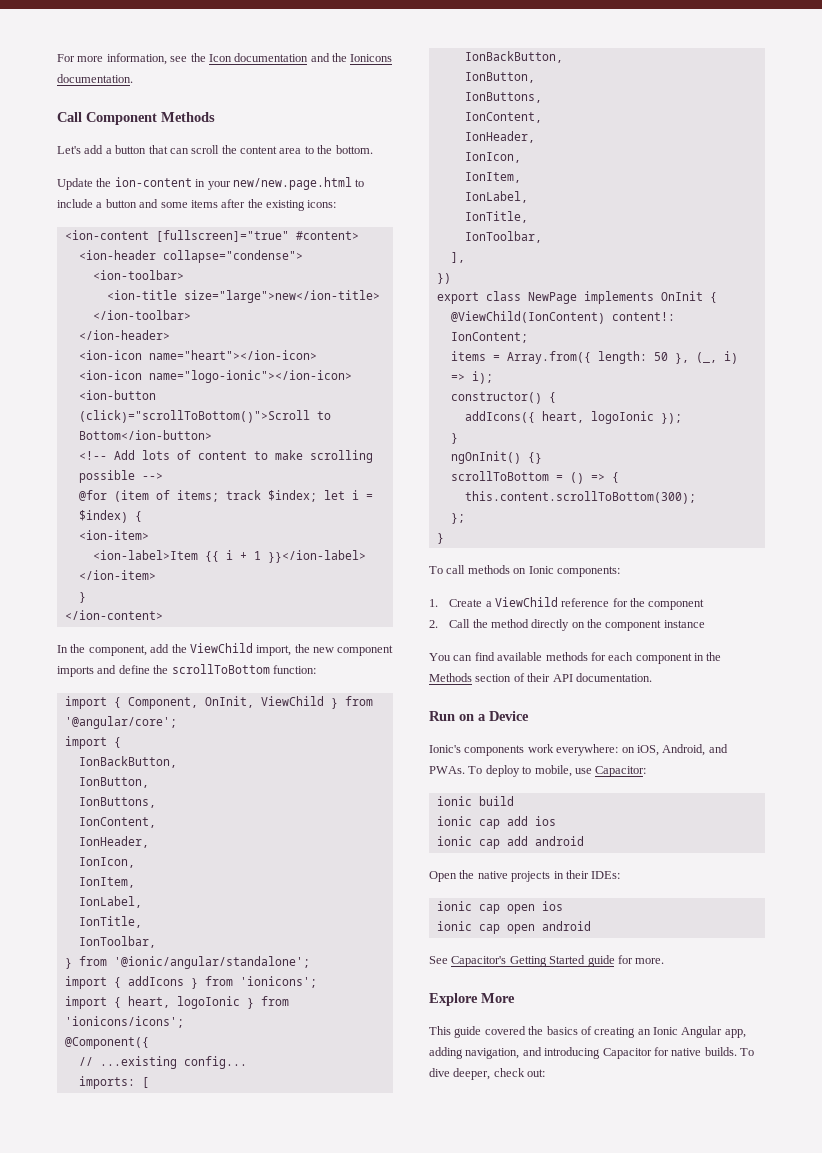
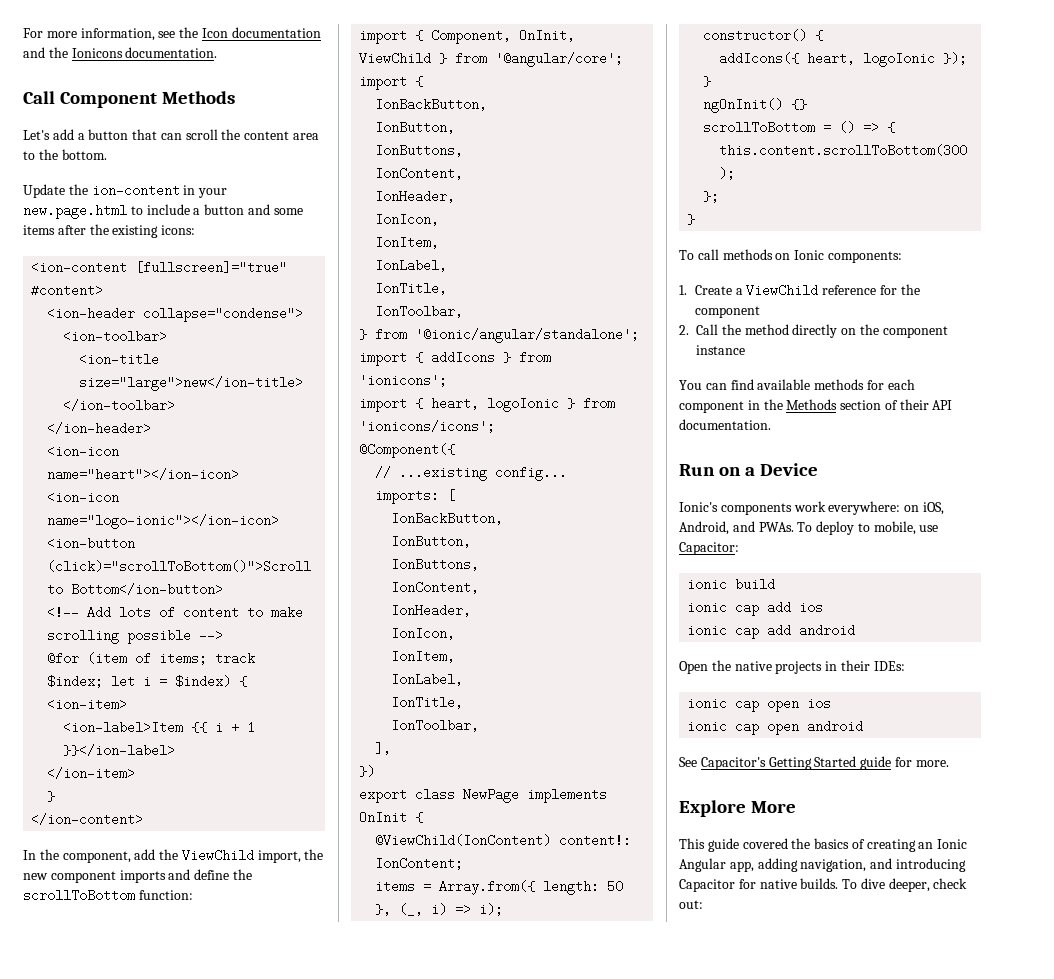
[232,177,352,190] new/new.page.html -> [23,204,127,219] new.page.html

